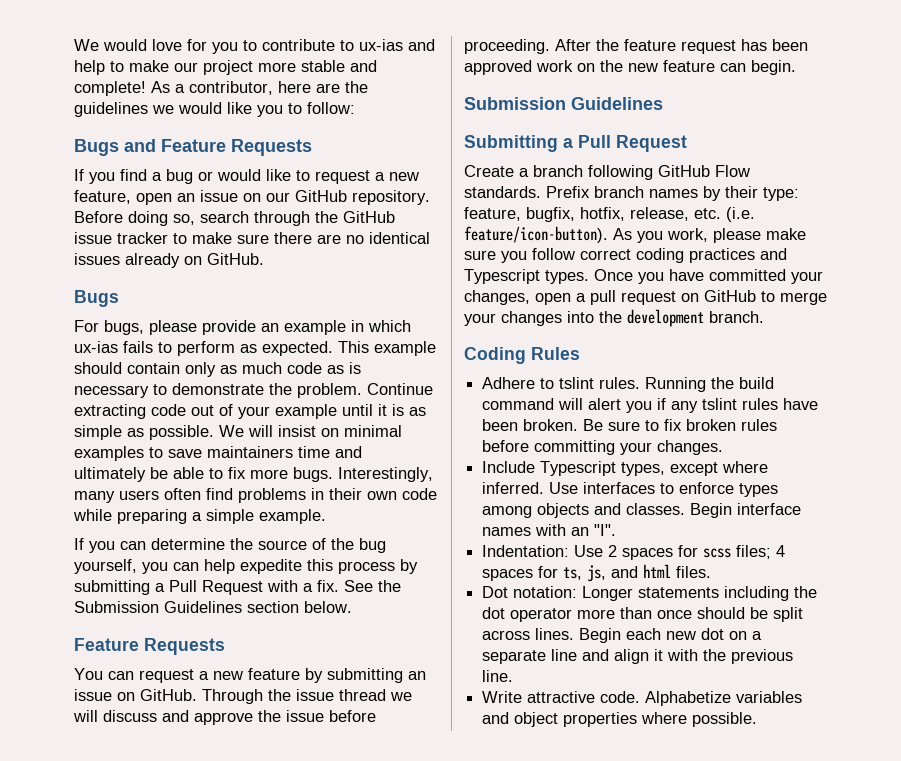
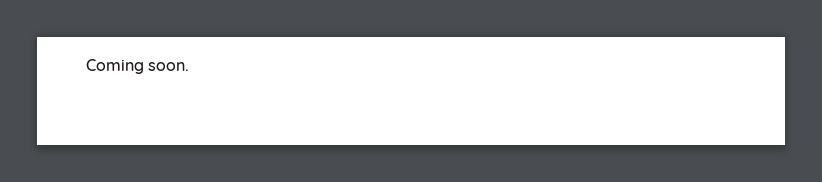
[74,39,435,54] [74,60,377,75] [74,81,368,96] [74,102,355,117] [74,139,312,156] [74,169,419,184] [74,190,430,205] [74,211,395,226] [74,232,430,244] [74,253,264,268] [74,290,119,307] [74,320,411,335] [74,341,436,356] [74,362,361,377] [74,383,433,398] [74,404,426,419] [74,425,402,440] [74,446,362,461] [74,467,433,482] [74,488,437,503] [73,509,326,524] [74,538,386,553] [74,559,418,574] [74,580,401,595] [74,601,352,613] [74,638,225,655] [74,668,426,683] [74,689,412,704] [73,710,376,725] [464,39,808,54] [464,60,796,75] [464,97,663,110] [464,135,687,152] [464,165,750,180] [464,186,799,201] [464,207,755,222] [464,226,806,243] [464,248,787,263] [464,269,823,284] [464,290,827,305] [464,309,764,327] [464,347,580,364] [482,377,775,392] [482,398,819,413] [482,419,778,431] [482,440,724,455] [482,461,769,476] [482,482,779,497] [482,503,802,518] [482,524,617,536] [482,545,786,560] [482,564,712,582] [482,586,818,601] [482,607,804,622] [482,628,763,643] [482,649,794,664] [482,670,514,682] [482,691,803,706] [482,712,758,727] We would love for you to contribute to ux-ias and help to make our project more stable and complete! As a contributor, here are the guidelines we would like you to follow: // Bugs and Feature Requests // If you find a bug or would like to request a new feature, open an issue on our GitHub repository. Before doing so, search through the GitHub issue tracker to make sure there are no identical issues already on GitHub. // Bugs // For bugs, please provide an example in which ux-ias fails to perform as expected. This example should contain only as much code as is necessary to demonstrate the problem. Continue extracting code out of your example until it is as simple as possible. We will insist on minimal examples to save maintainers time and ultimately be able to fix more bugs. Interestingly, many users often find problems in their own code while preparing a simple example. // If you can determine the source of the bug yourself, you can help expedite this process by submitting a Pull Request with a fix. See the Submission Guidelines section below. // Feature Requests // You can request a new feature by submitting an issue on GitHub. Through the issue thread we will discuss and approve the issue before proceeding. After the feature request has been approved work on the new feature can begin. // Submission Guidelines // Submitting a Pull Request // Create a branch following GitHub Flow standards. Prefix branch names by their type: feature, bugfix, hotfix, release, etc. (i.e. feature/icon-button). As you work, please make sure you follow correct coding practices and Typescript types. Once you have committed your changes, open a pull request on GitHub to merge your changes into the development branch. // Coding Rules // Adhere to tslint rules. Running the build command will alert you if any tslint rules have been broken. Be sure to fix broken rules before committing your changes. // Include Typescript types, except where inferred. Use interfaces to enforce types among objects and classes. Begin interface names with an "I". // Indentation: Use 2 spaces for scss files; 4 spaces for ts, js, and html files. // Dot notation: Longer statements including the dot operator more than once should be split across lines. Begin each new dot on a separate line and align it with the previous line. // Write attractive code. Alphabetize variables and object properties where possible. -> [86,59,190,74] Coming soon.

